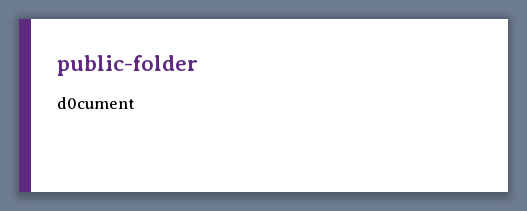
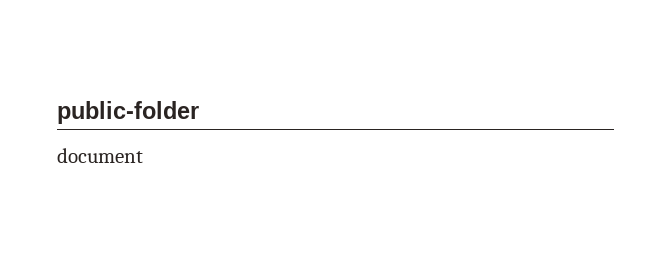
[57,97,135,109] d0cument -> [57,148,143,163] document

